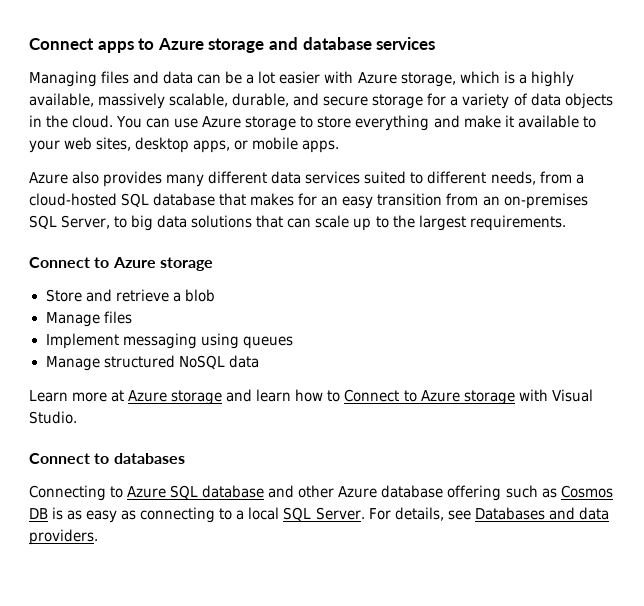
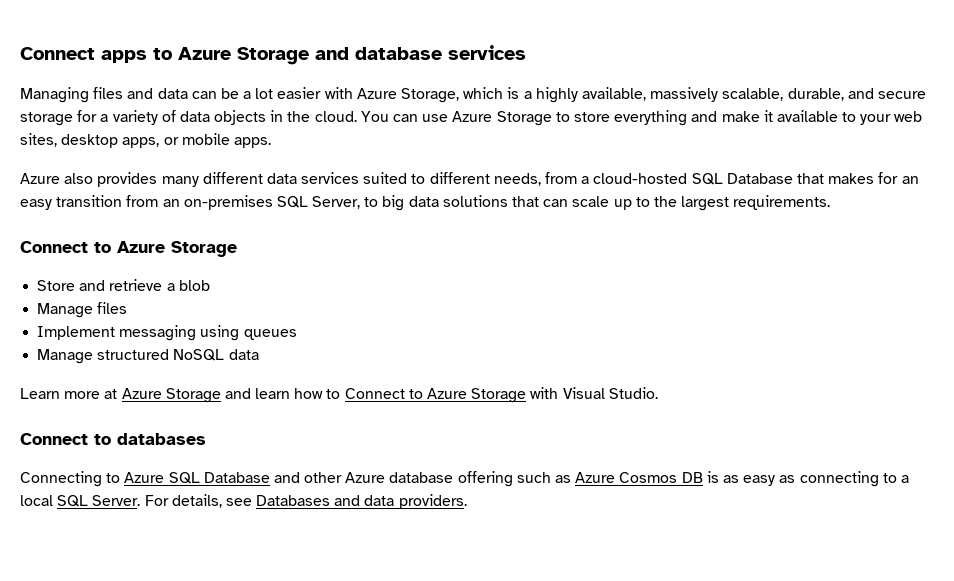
[208,38,265,53] storage -> [237,47,309,65] Storage
[400,72,456,87] storage, -> [401,88,460,103] Storage,
[245,116,297,131] storage -> [496,111,552,126] Storage
[153,193,216,206] database -> [726,173,793,184] Database
[159,257,213,271] storage -> [171,241,237,257] Storage
[171,390,223,405] storage -> [165,388,221,403] Storage
[463,390,515,405] storage -> [471,388,527,403] Storage
[202,485,265,498] database -> [203,472,270,483] Database
(557, 493) none -> [575,472,616,483] Azure

